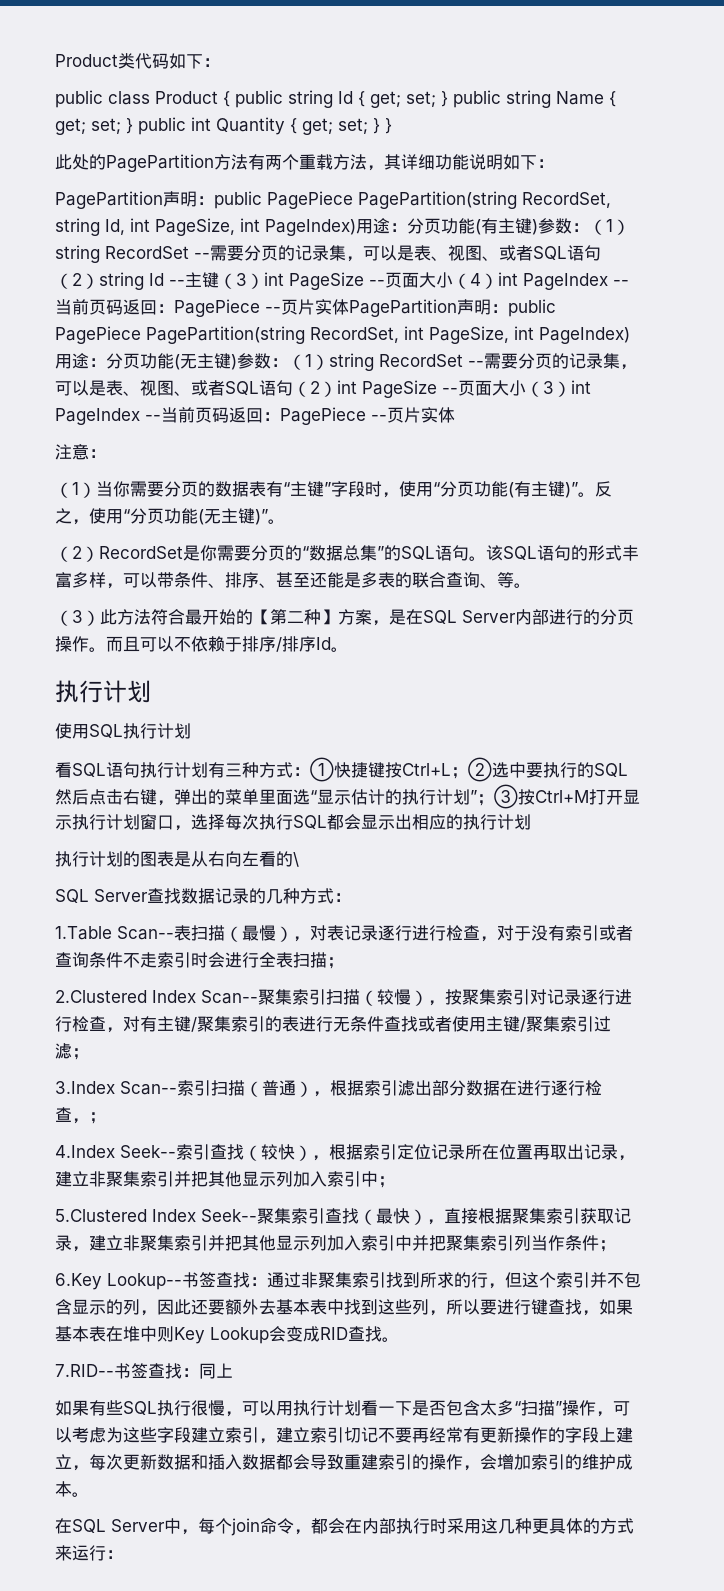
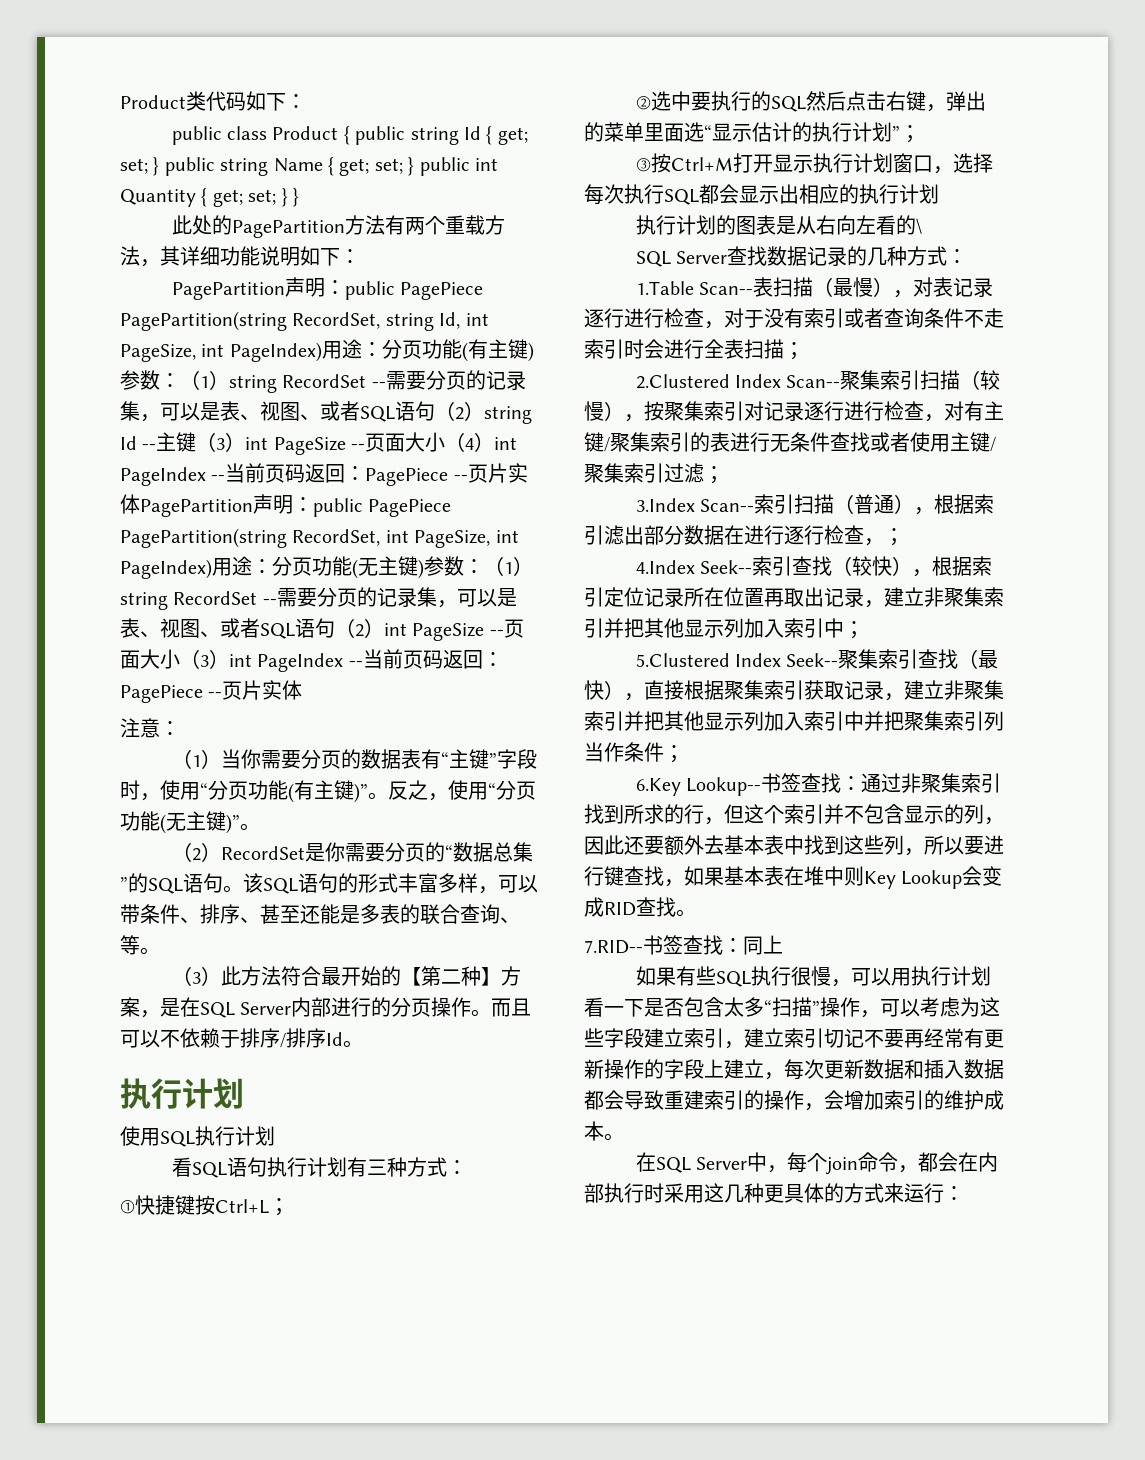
(310, 771) none -> (467, 1167) //
(468, 773) none -> (289, 1207) //
(494, 800) none -> (920, 134) //

